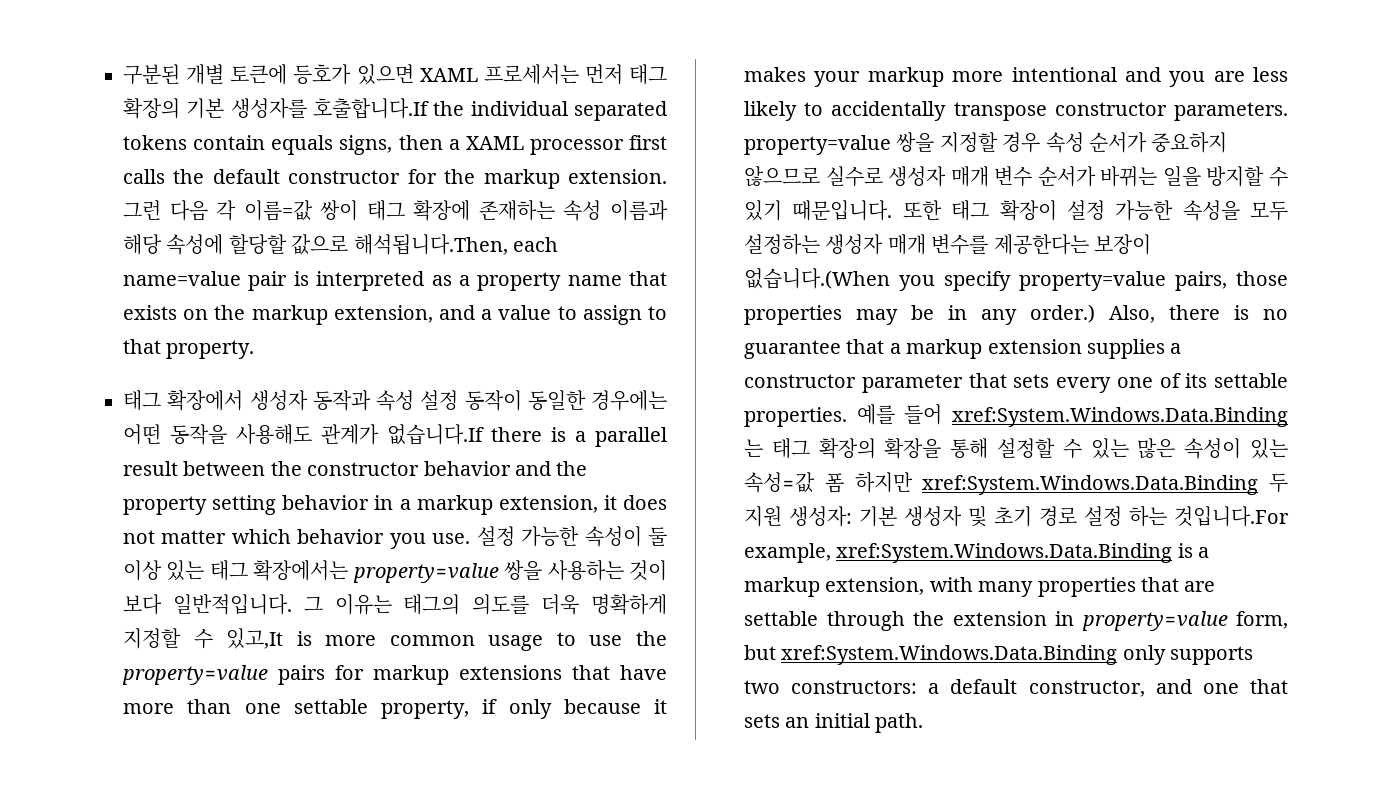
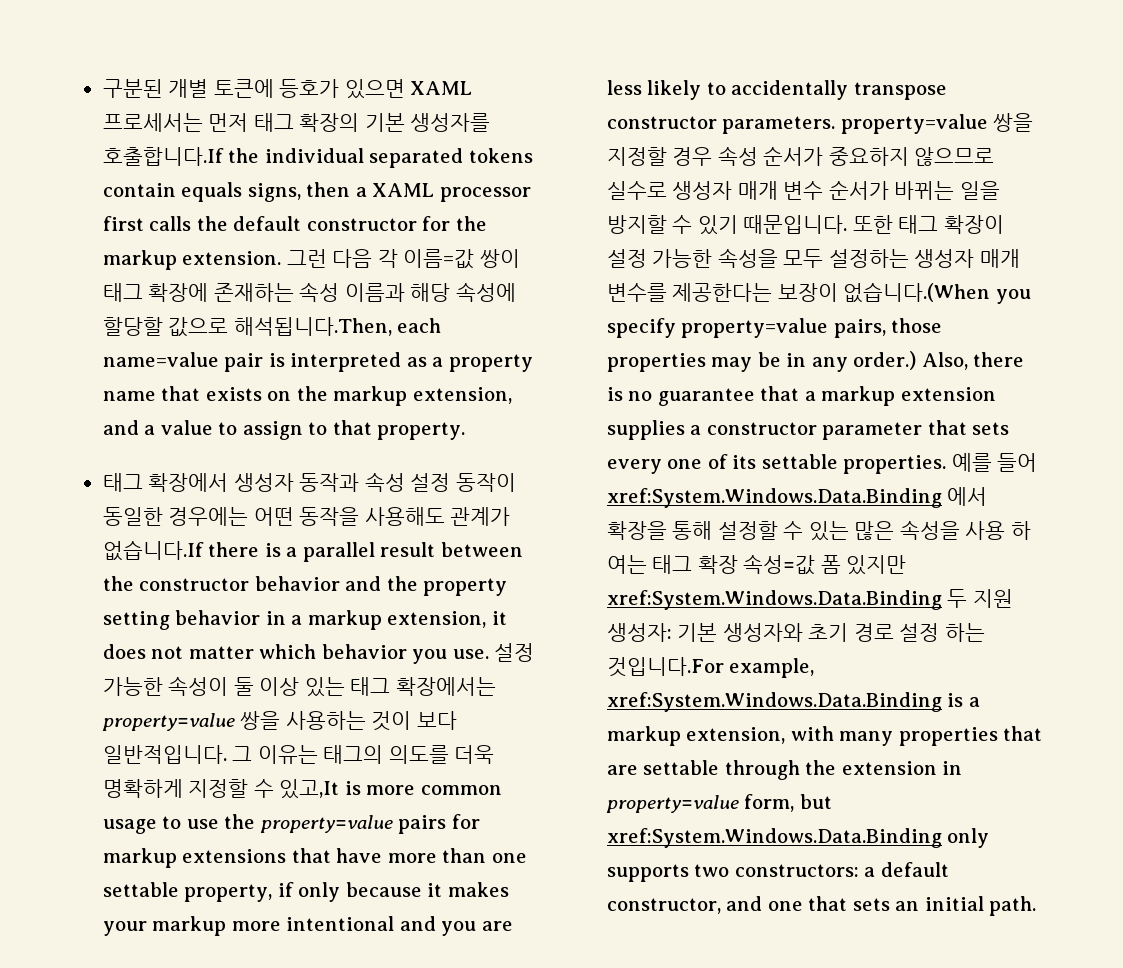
[744,438,876,459] 는 태그 확장의 -> [947,487,988,506] 에서
[1184,438,1288,459] 속성이 있는 -> [899,520,1031,540] [606,555,738,574] 속성을 사용 하 여는 태그 확장
[854,472,913,493] 하지만 -> [846,555,907,575] 있지만
[904,506,987,527] 생성자 및 -> [722,623,803,642] 생성자와

